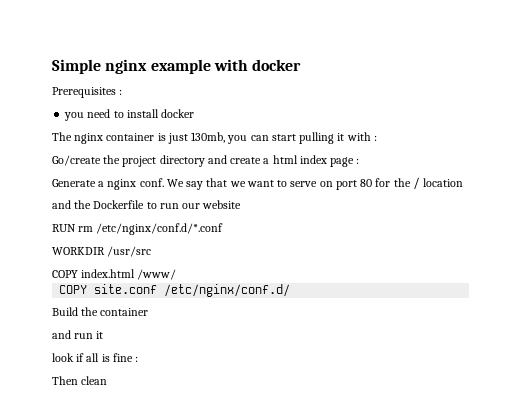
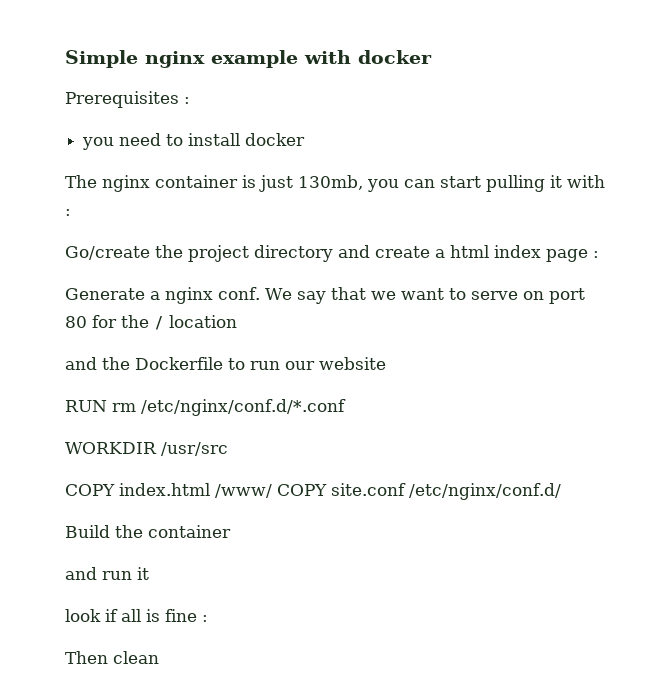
(177, 274) // -> (272, 491) none

